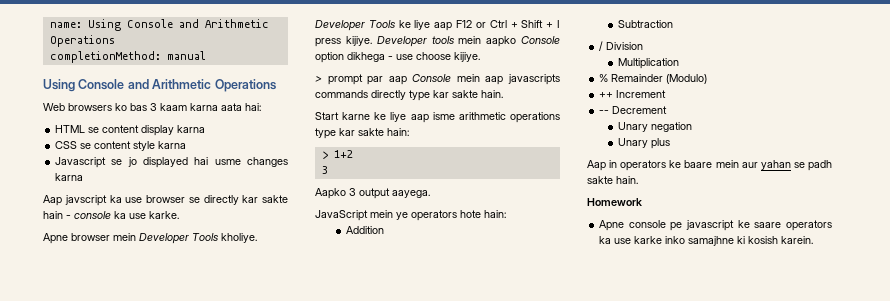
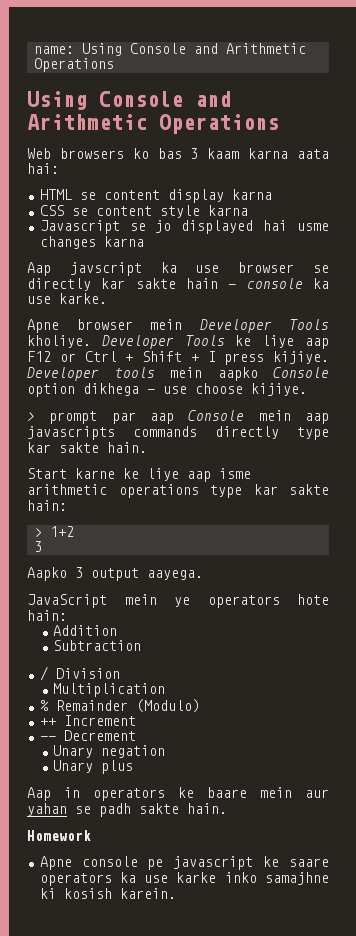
[49,51,206,63] // completionMethod: manual -> (114, 65) none

